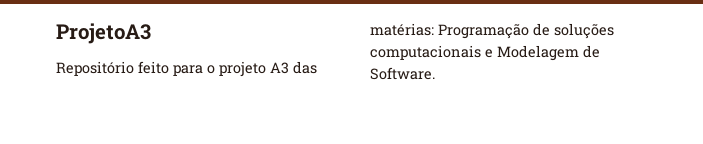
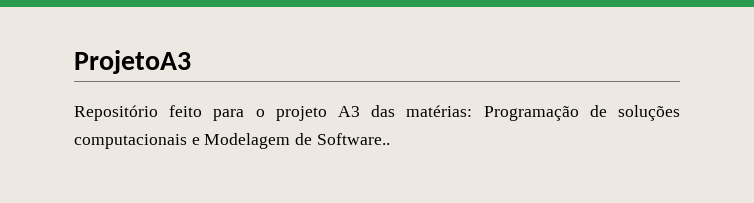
[370,67,435,80] Software. -> [316,133,390,145] Software..

